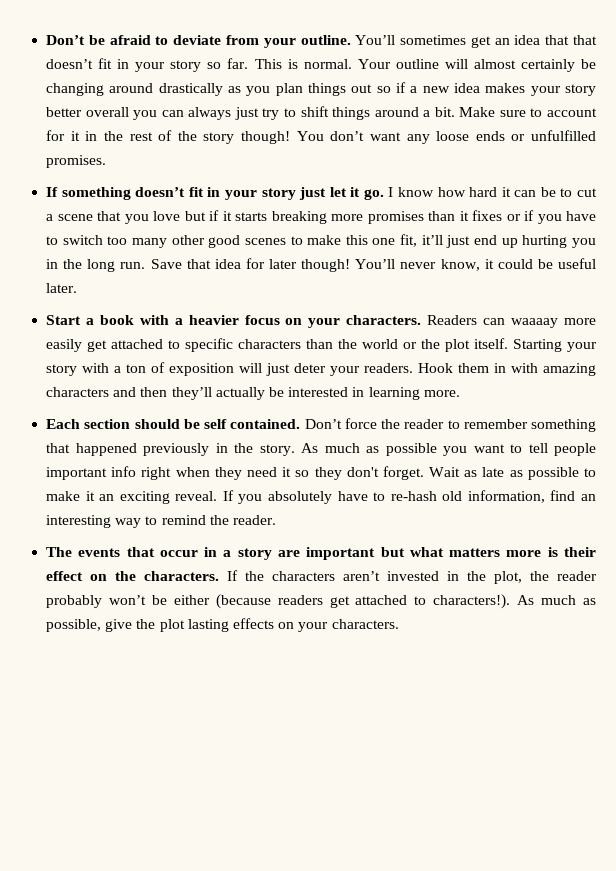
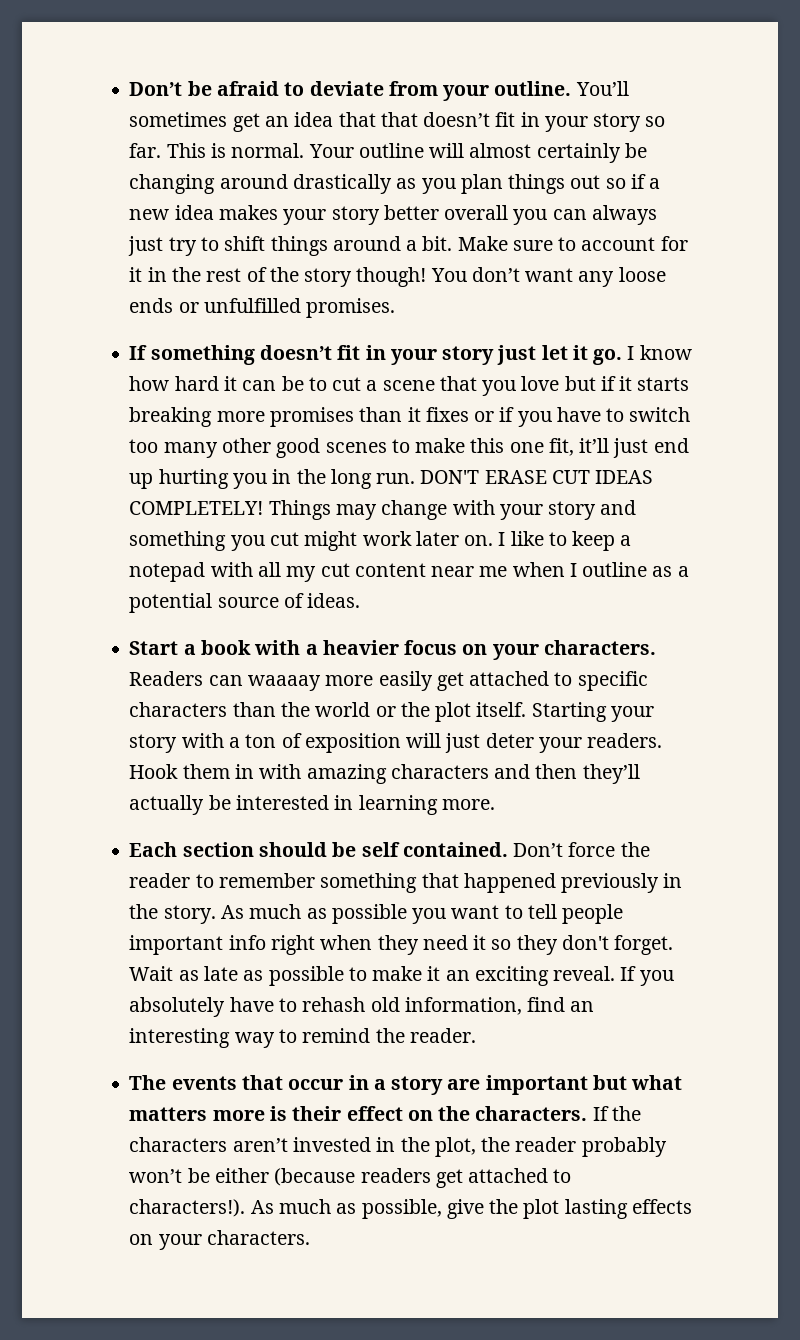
[150,258,596,272] [46,283,78,293] Save that idea for later though! You’ll never know, it could be useful later. -> [420,470,654,484] [129,500,637,520] [129,531,632,551] [129,562,689,582] [129,593,361,613] DON'T ERASE CUT IDEAS COMPLETELY! Things may change with your story and something you cut might work later on. I like to keep a notepad with all my cut content near me when I outline as a potential source of ideas.
[390,491,437,501] re-hash -> [302,997,366,1012] rehash

